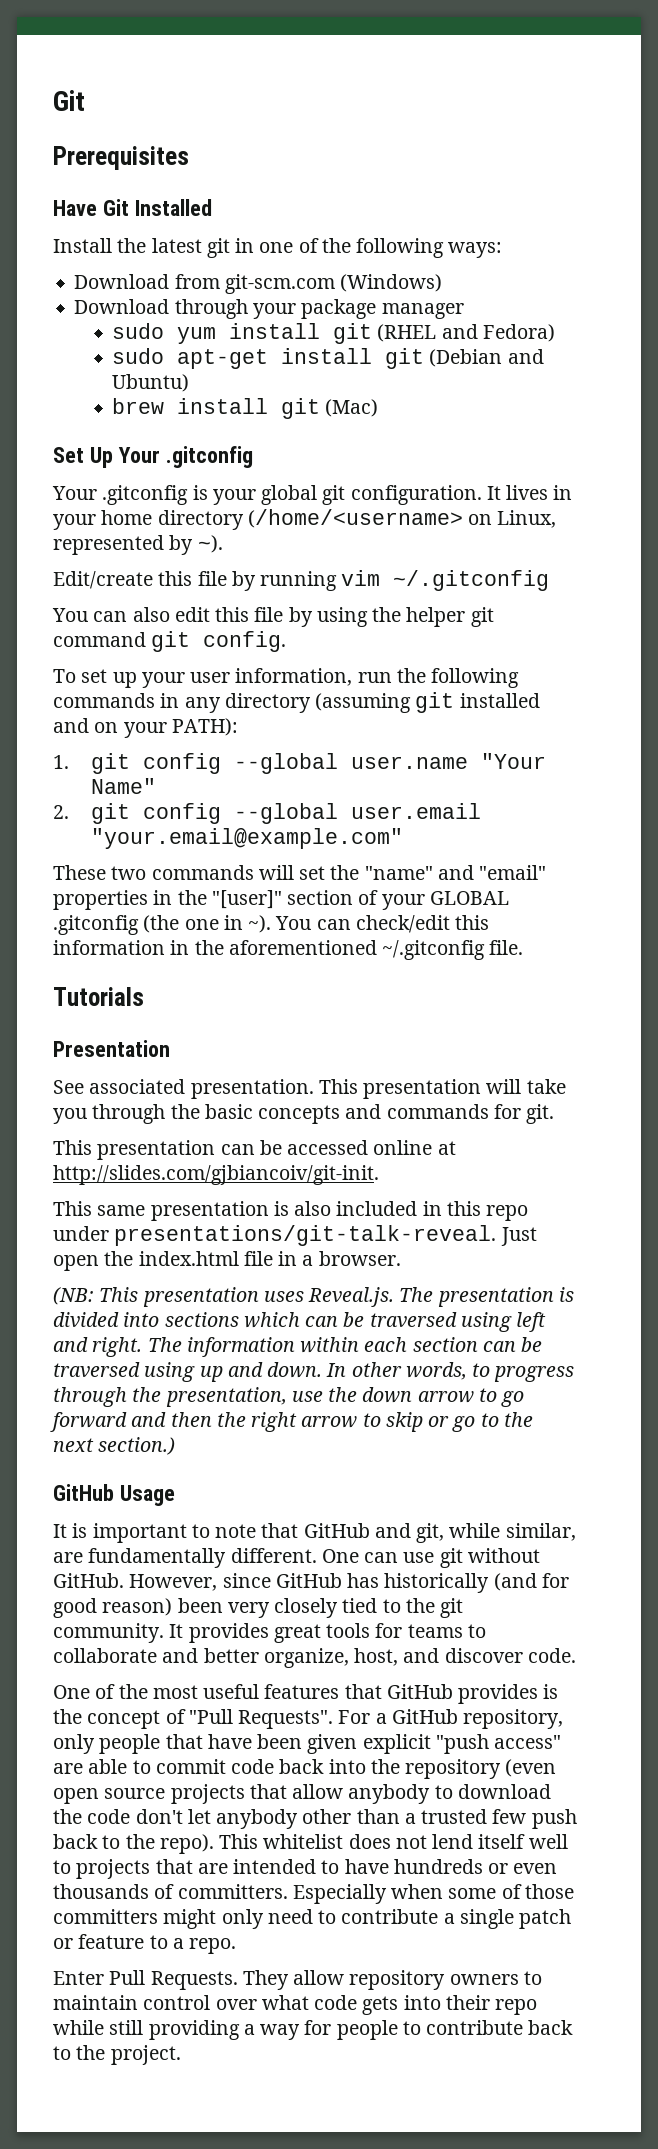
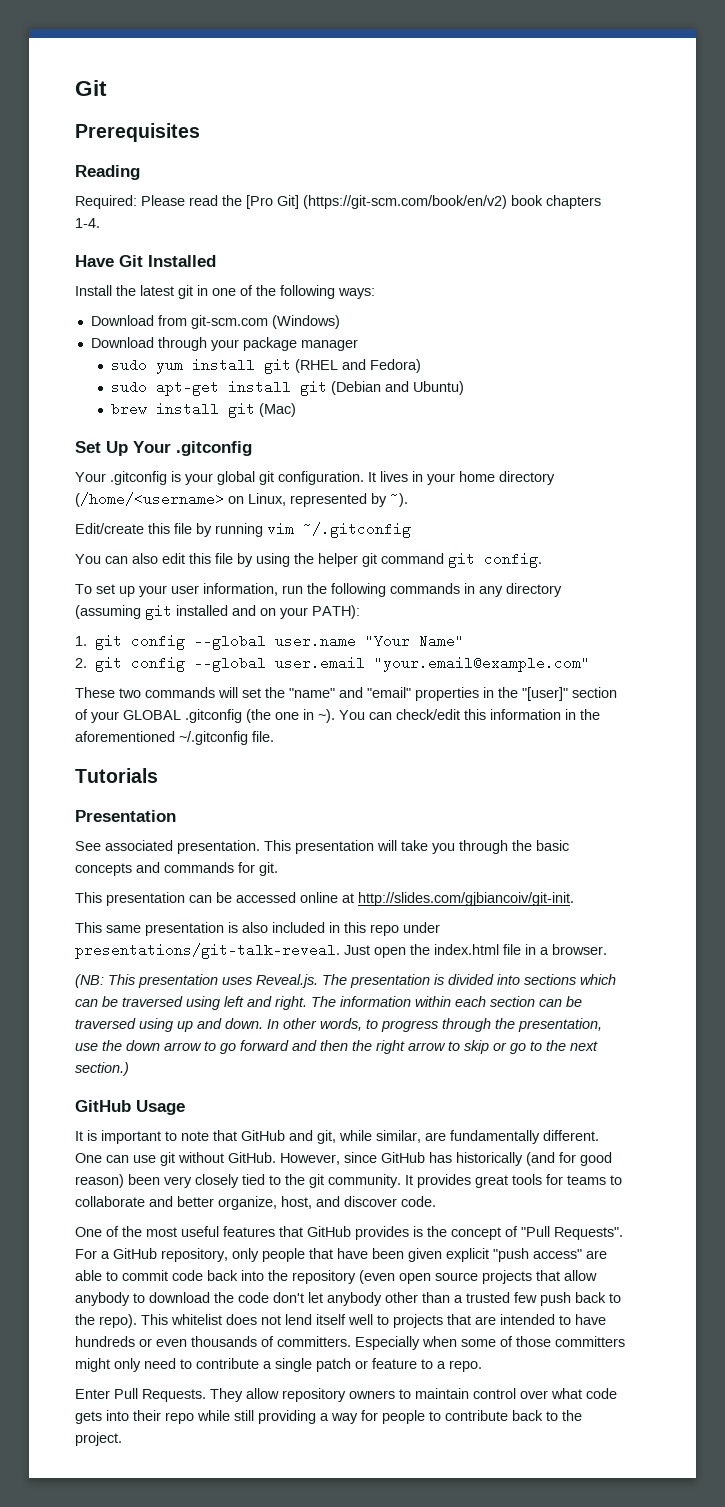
(189, 158) none -> [75,165,140,180] [75,195,601,209] [75,218,100,228] // Reading // Required: Please read the [Pro Git] (https://git-scm.com/book/en/v2) book chapters 1-4.

